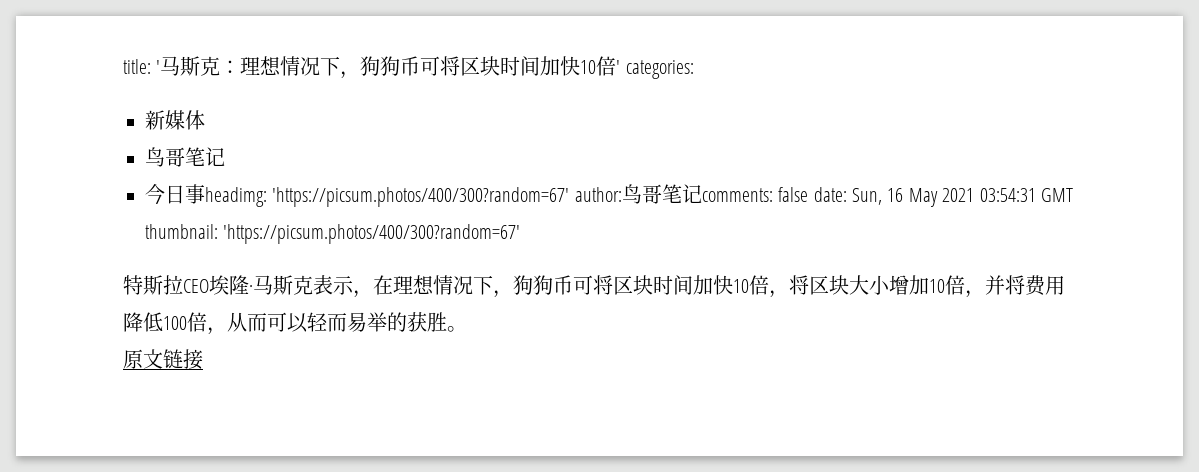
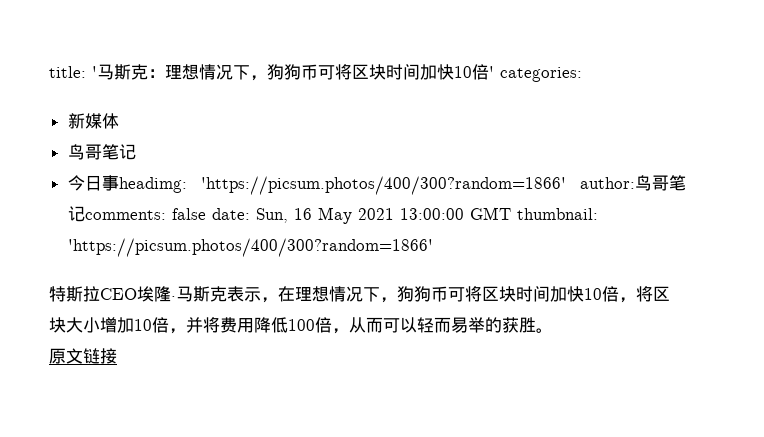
[272,187,570,207] 'https://picsum.photos/400/300?random=67' -> [200,176,566,195] 'https://picsum.photos/400/300?random=1866'
[979,188,1036,202] 03:54:31 -> [399,208,464,220] 13:00:00
[223,224,521,244] 'https://picsum.photos/400/300?random=67' -> [67,238,433,257] 'https://picsum.photos/400/300?random=1866'

